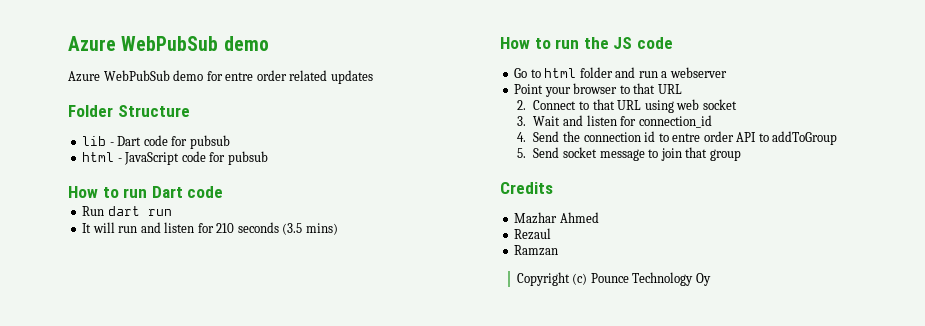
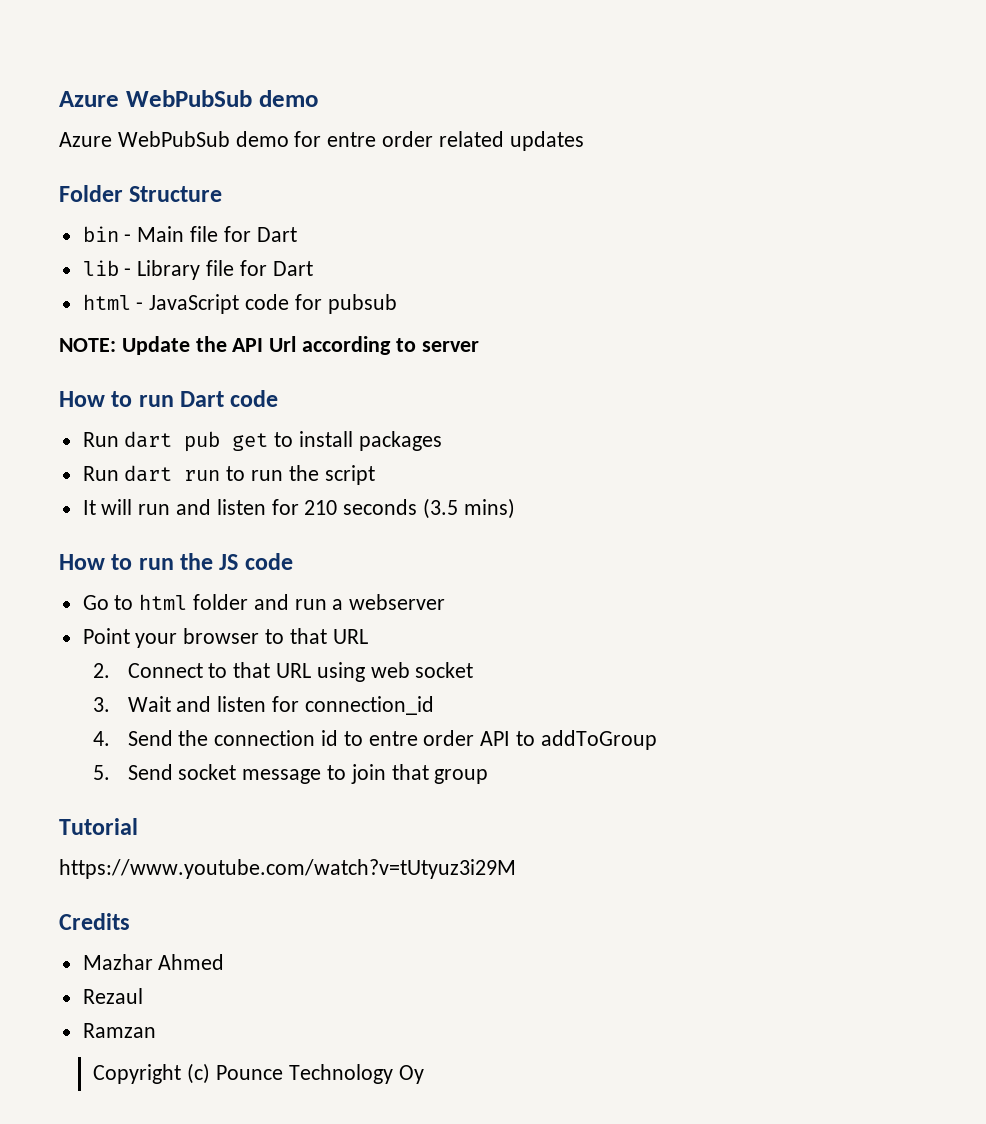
[82,135,230,149] lib - Dart code for pubsub -> [82,226,297,242] [82,260,313,280] bin - Main file for Dart // lib - Library file for Dart
(268, 158) none -> [59,336,479,355] // NOTE: Update the API Url according to server
(224, 192) none -> [82,431,442,452] // Run dart pub get to install packages
(172, 212) none -> [226,465,375,485] to run the script
(741, 155) none -> [59,818,138,835] [59,859,516,879] // Tutorial // https://www.youtube.com/watch?v=tUtyuz3i29M

